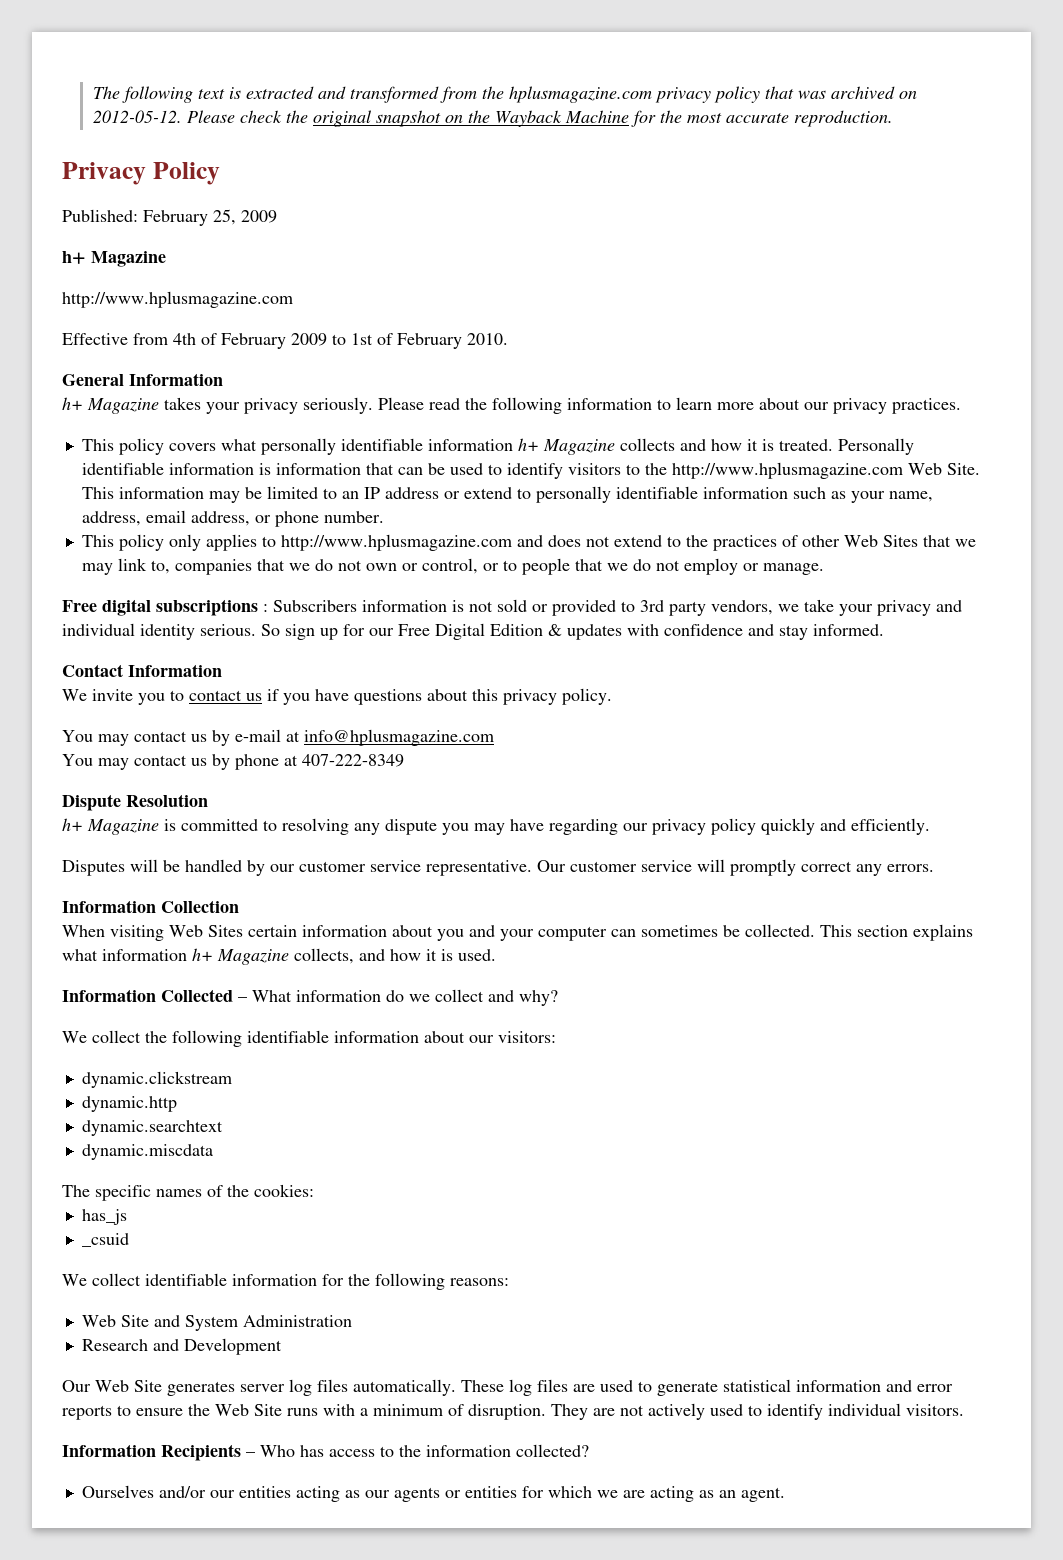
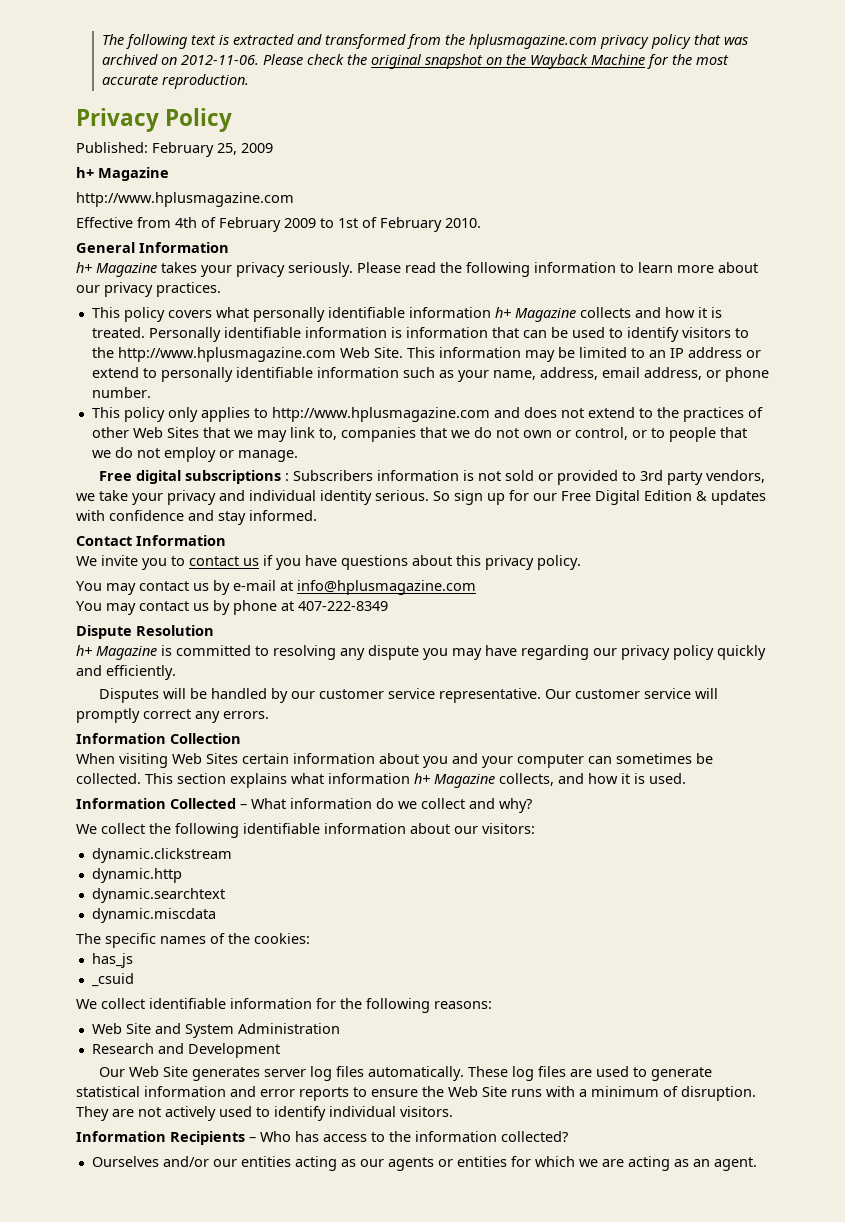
[92,110,182,123] 2012-05-12. -> [181,55,260,65] 2012-11-06.

